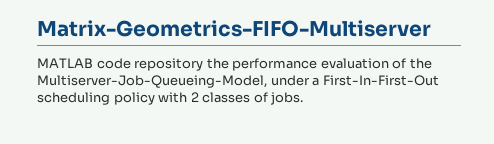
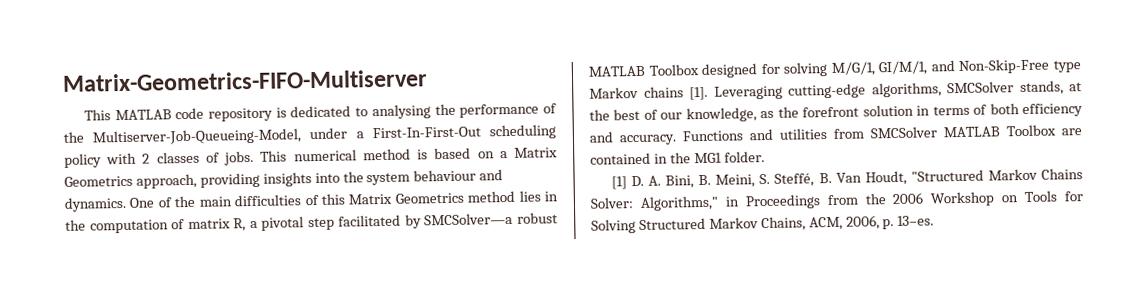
(431, 28) none -> [83,109,111,121] This
(204, 64) none -> [275,104,431,120] is dedicated to analysing
[320,58,389,69] evaluation -> (540, 110) none
(304, 98) none -> [260,147,558,162] [64,169,504,189] [64,190,558,212] [65,212,558,234] [588,58,1081,78] [589,80,1082,101] [589,103,1083,123] [589,124,1082,146] [590,151,765,165] [610,168,1083,190] [590,190,1083,211] [591,215,935,234] This numerical method is based on a Matrix Geometrics approach, providing insights into the system behaviour and dynamics. One of the main difficulties of this Matrix Geometrics method lies in the computation of matrix R, a pivotal step facilitated by SMCSolver—a robust MATLAB Toolbox designed for solving M/G/1, GI/M/1, and Non-Skip-Free type Markov chains [1]. Leveraging cutting-edge algorithms, SMCSolver stands, at the best of our knowledge, as the forefront solution in terms of both efficiency and accuracy. Functions and utilities from SMCSolver MATLAB Toolbox are contained in the MG1 folder. // [1] D. A. Bini, B. Meini, S. Steffé, B. Van Houdt, "Structured Markov Chains Solver: Algorithms," in Proceedings from the 2006 Workshop on Tools for Solving Structured Markov Chains, ACM, 2006, p. 13–es.

